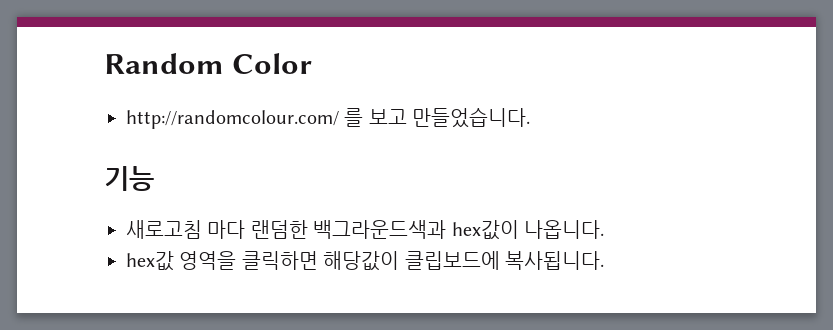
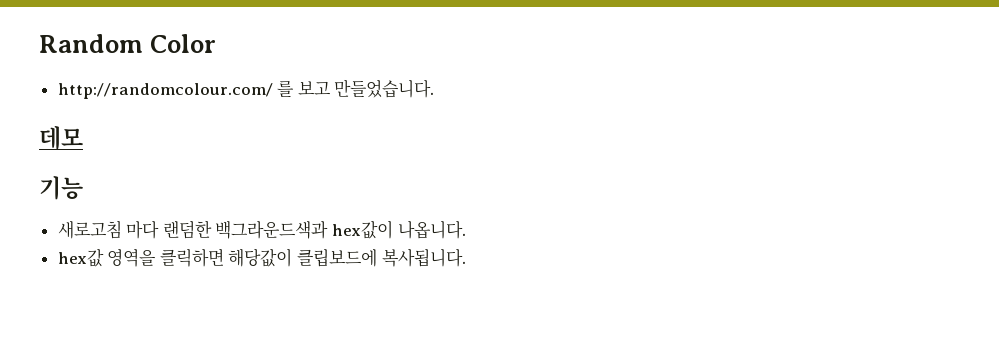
(531, 117) none -> [39,126,83,150] // 데모

